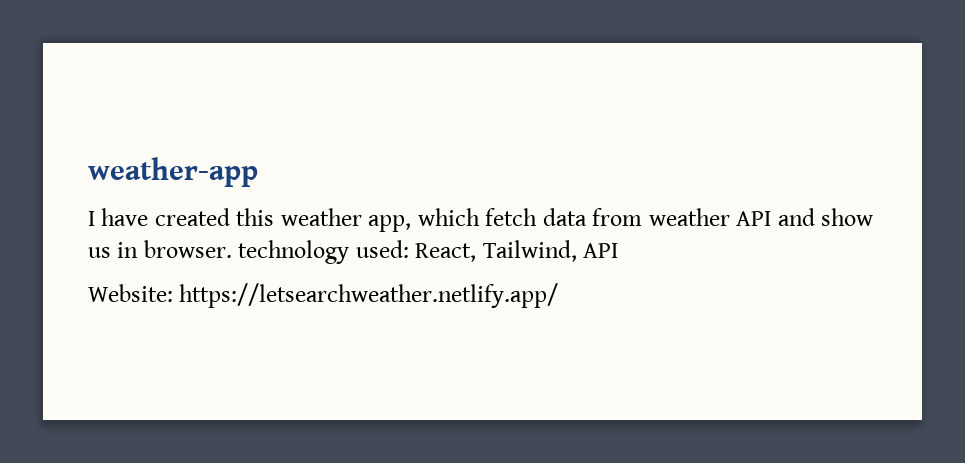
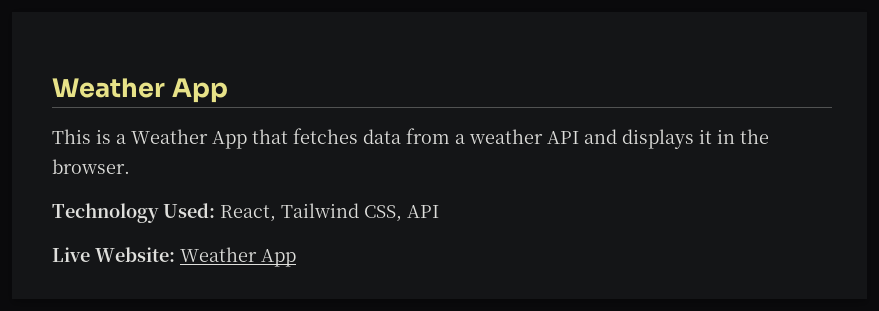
[88,157,258,187] [88,208,538,232] weather-app // I have created this weather app, which fetch -> [52,78,228,103] [52,128,358,149] Weather App // This is a Weather App that fetches
(643, 217) none -> [455,134,465,144] a
[821,208,874,226] [88,240,619,264] [88,283,559,308] show us in browser. technology used: React, Tailwind, API // Website: https://letsearchweather.netlify.app/ -> [622,129,769,149] [52,159,130,174] [52,203,439,223] [52,247,296,267] displays it in the browser. // Technology Used: React, Tailwind CSS, API // Live Website: Weather App

